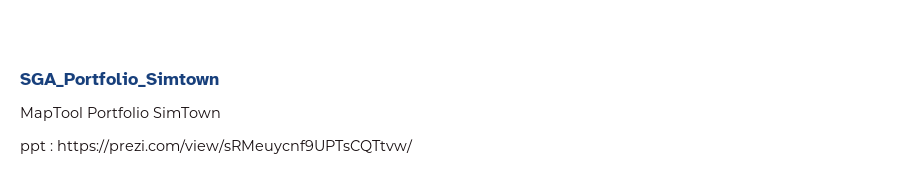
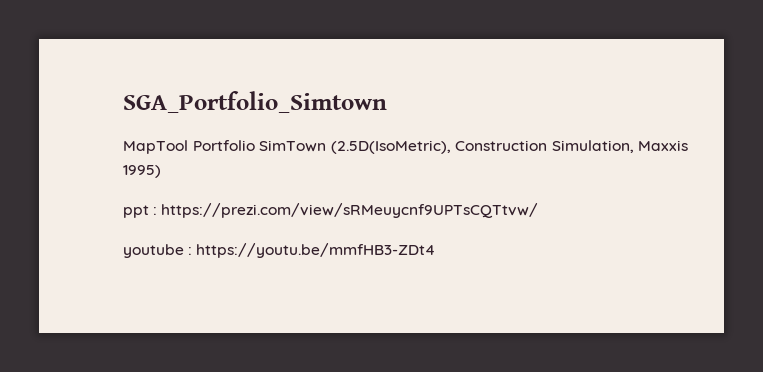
(221, 112) none -> [330,140,688,154] [123,165,161,178] (2.5D(IsoMetric), Construction Simulation, Maxxis 1995)
(413, 146) none -> [123,243,436,258] // youtube : https://youtu.be/mmfHB3-ZDt4

